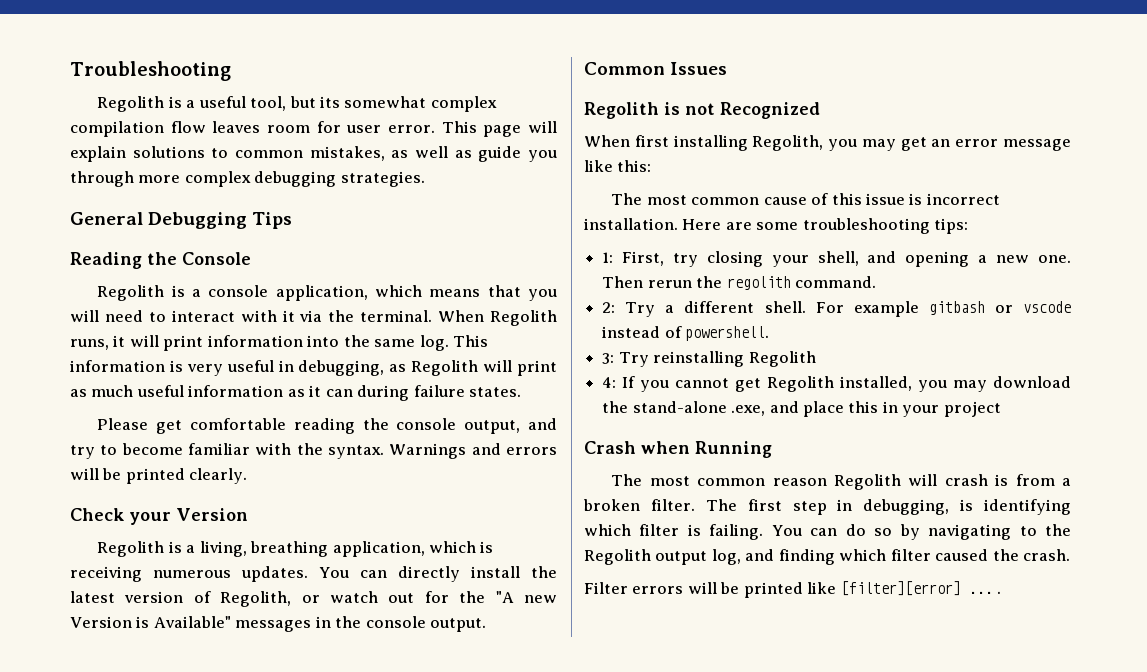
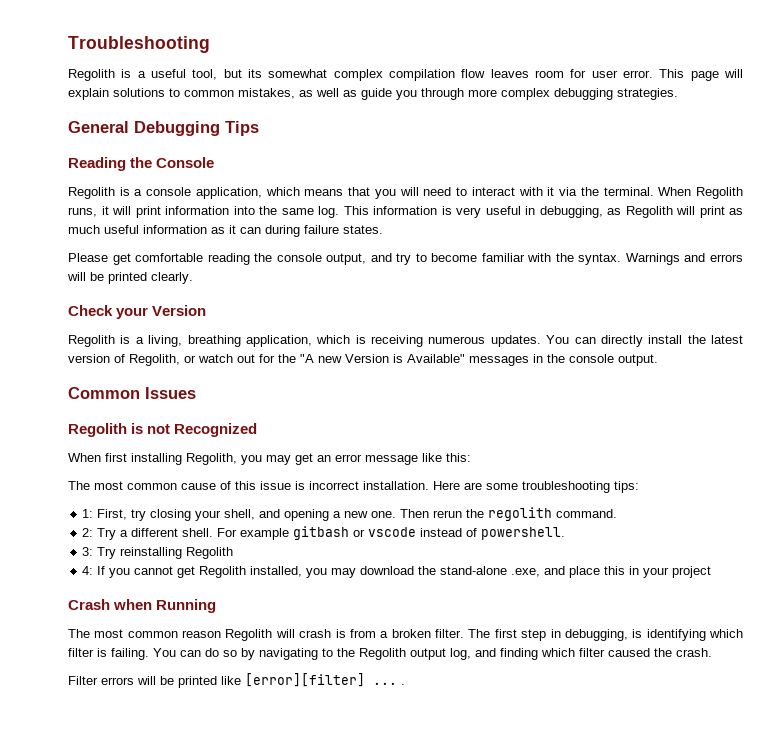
[840,581,961,596] [filter][error] -> [245,673,365,687] [error][filter]

